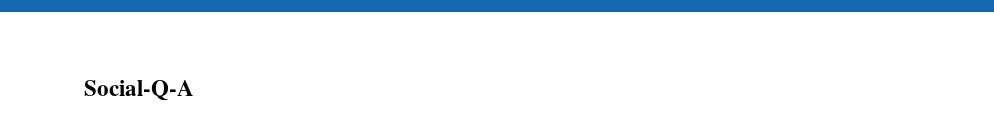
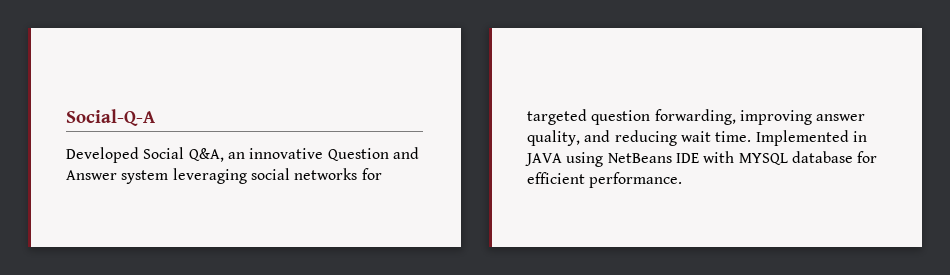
(194, 90) none -> [66,147,419,163] [66,168,382,184] [527,109,866,125] [527,130,867,146] [525,151,878,167] [527,172,683,188] // Developed Social Q&A, an innovative Question and Answer system leveraging social networks for targeted question forwarding, improving answer quality, and reducing wait time. Implemented in JAVA using NetBeans IDE with MYSQL database for efficient performance.

